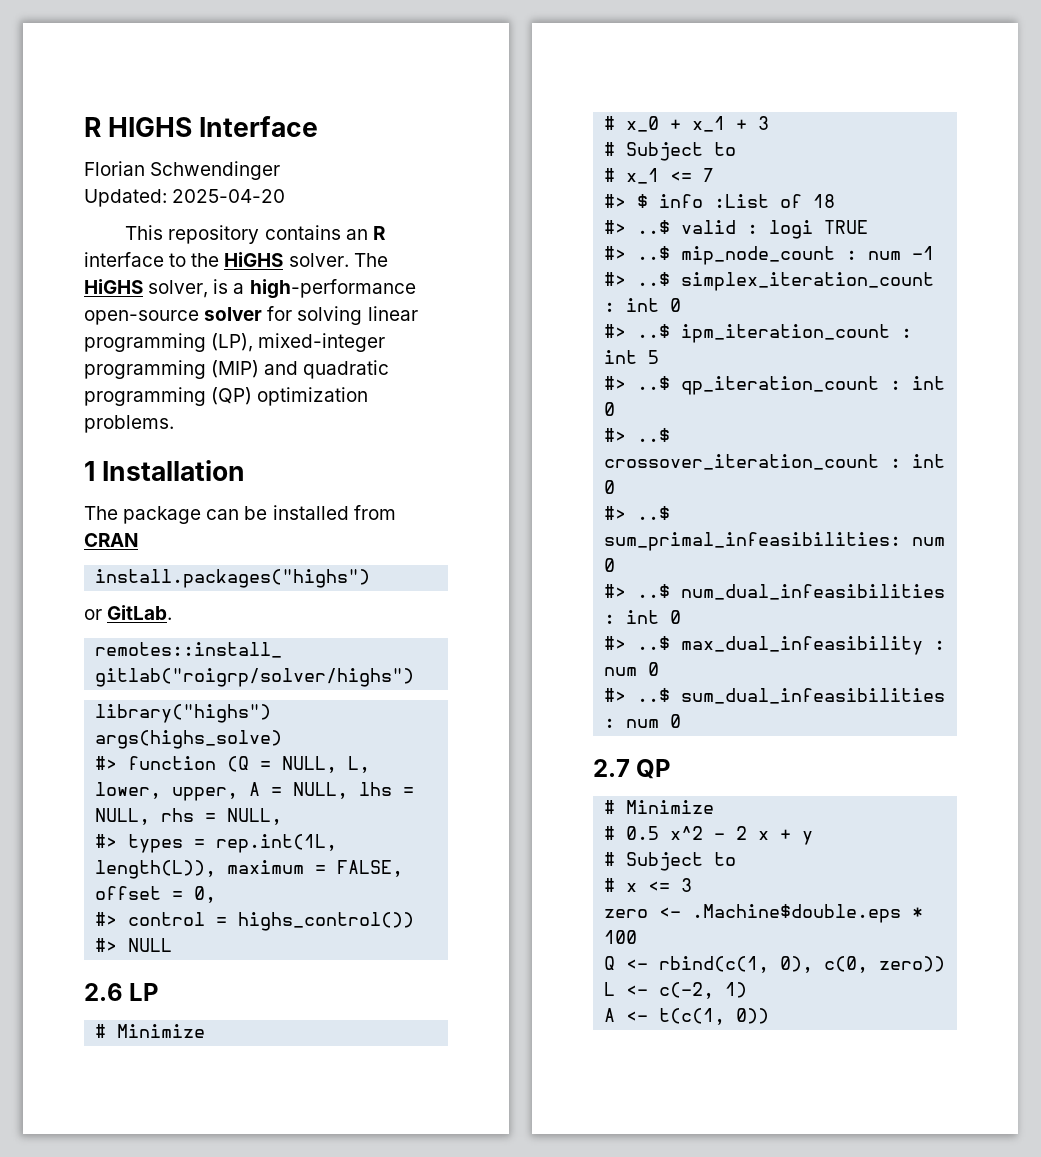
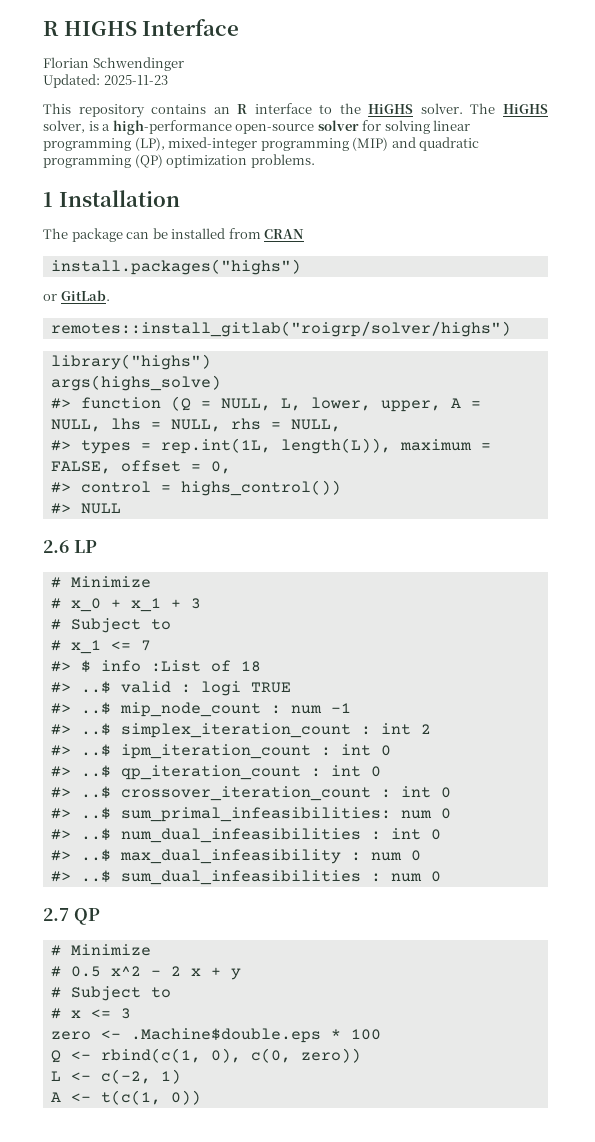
[172,189,286,203] 2025-04-20 -> [103,75,168,85] 2025-11-23
[670,298,682,312] 0 -> [420,724,431,734] 2
[648,350,660,364] 5 -> [380,745,391,756] 0

